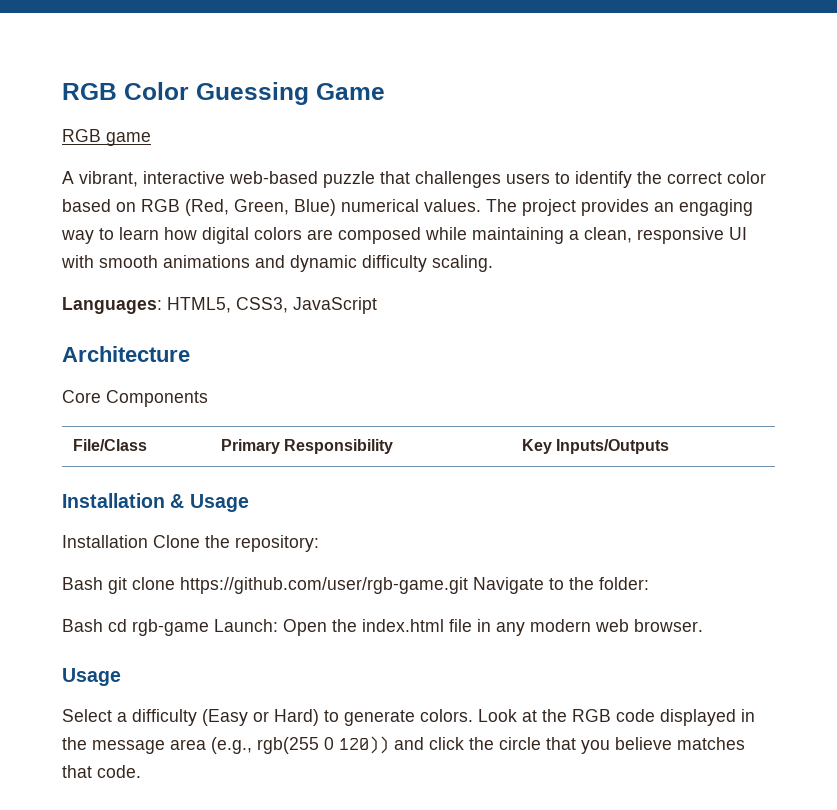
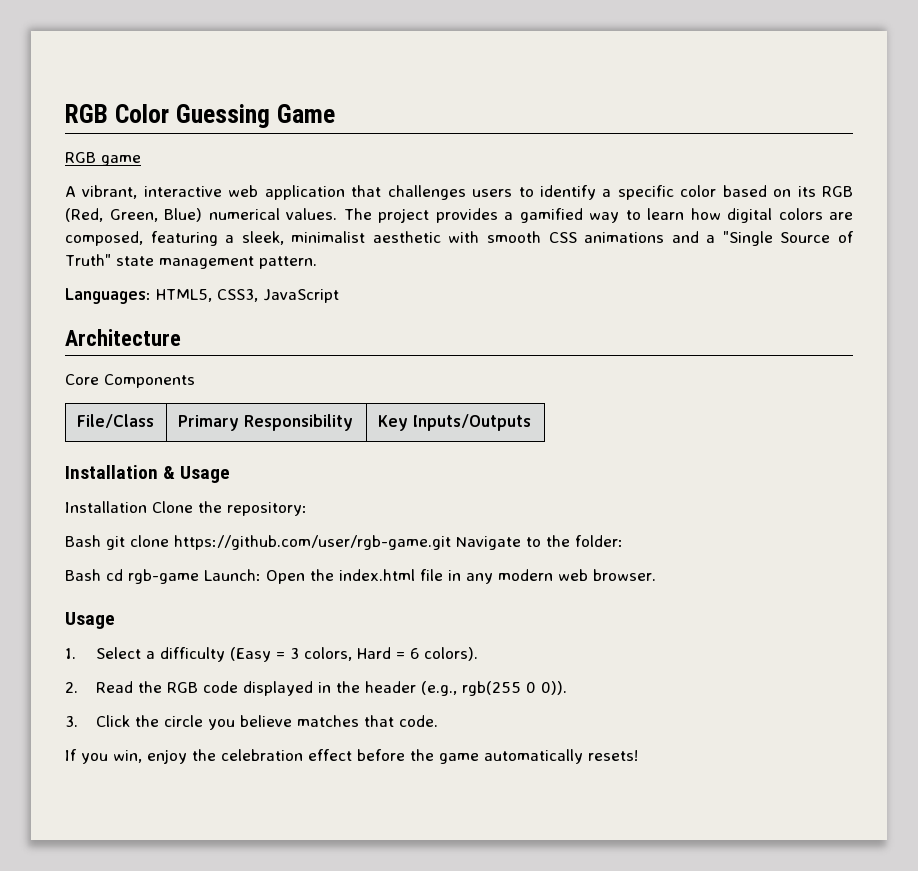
[229,171,375,188] web-based puzzle -> [228,185,345,200] web application
[637,171,722,184] the correct -> [602,185,674,200] a specific
(136, 207) none -> [797,186,816,197] its
[654,199,753,216] an engaging -> [504,208,583,223] a gamified
[338,227,747,244] composed while maintaining a clean, responsive UI -> [65,231,441,246] composed, featuring a sleek, minimalist aesthetic
(158, 261) none -> [548,232,577,243] CSS
[290,255,493,272] dynamic difficulty scaling. -> [706,231,854,246] [65,254,317,269] a "Single Source of Truth" state management pattern.
(121, 677) none -> [65,648,76,659] 1.
[253,709,537,726] or Hard) to generate colors. Look at -> [275,647,478,661] [65,681,133,693] = 3 colors, Hard = 6 colors). // 2. Read
[92,739,206,754] message area -> [364,681,416,693] header
[339,736,464,754] 120)) and click -> [540,681,567,695] [65,715,130,727] 0)). // 3. Click
[546,737,576,750] that -> (203, 721) none
(141, 771) none -> [65,749,638,764] // If you win, enjoy the celebration effect before the game automatically resets!

